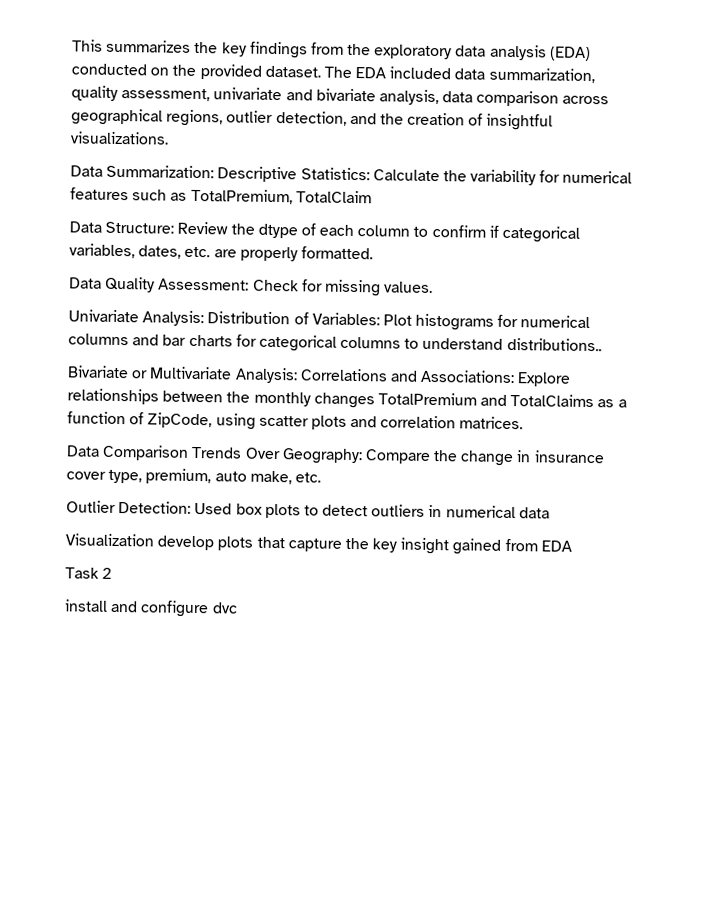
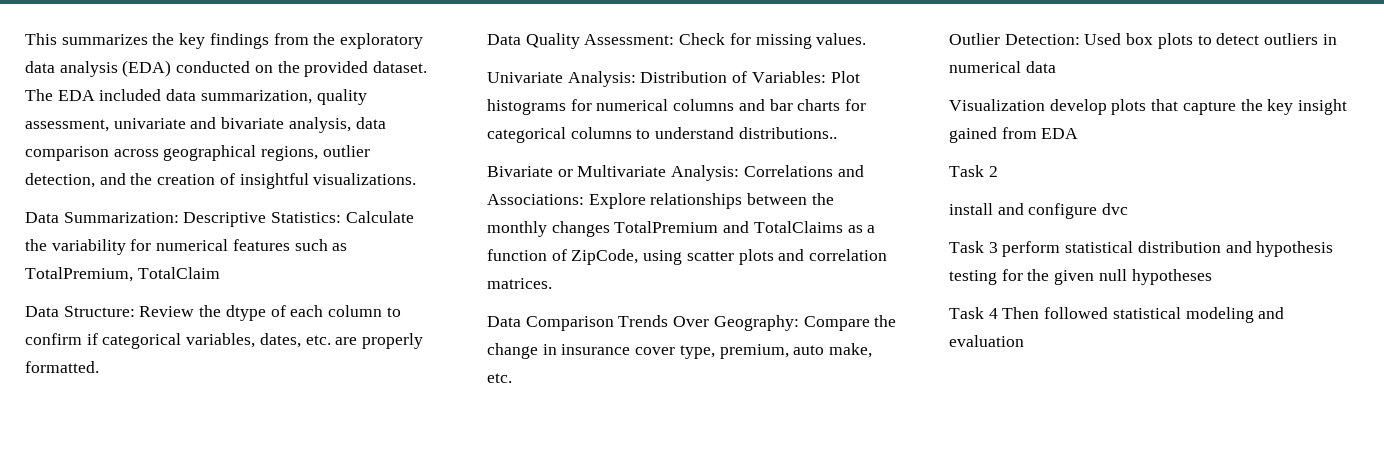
(238, 608) none -> [949,241,1334,257] [949,269,1212,285] [949,307,1285,323] [949,335,1024,347] // Task 3 perform statistical distribution and hypothesis testing for the given null hypotheses // Task 4 Then followed statistical modeling and evaluation

